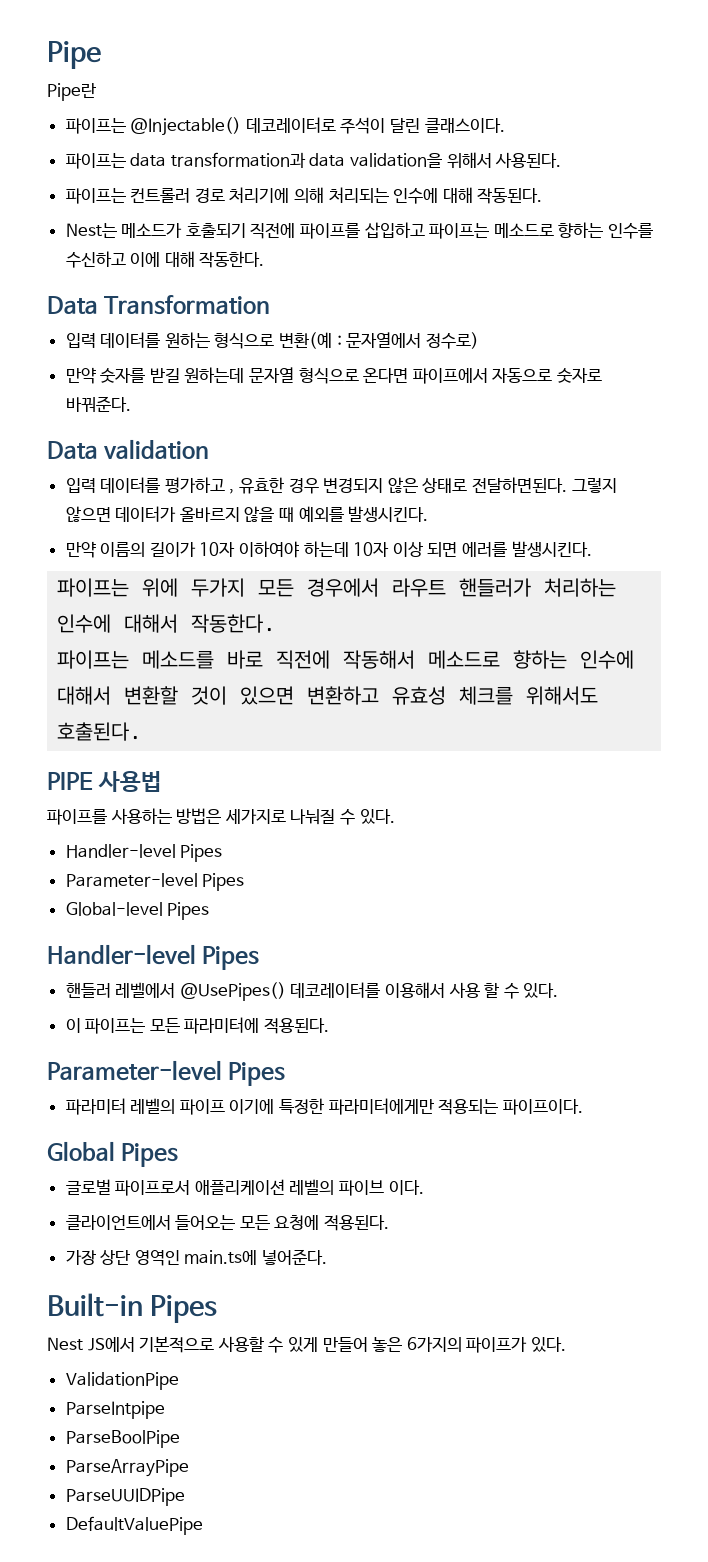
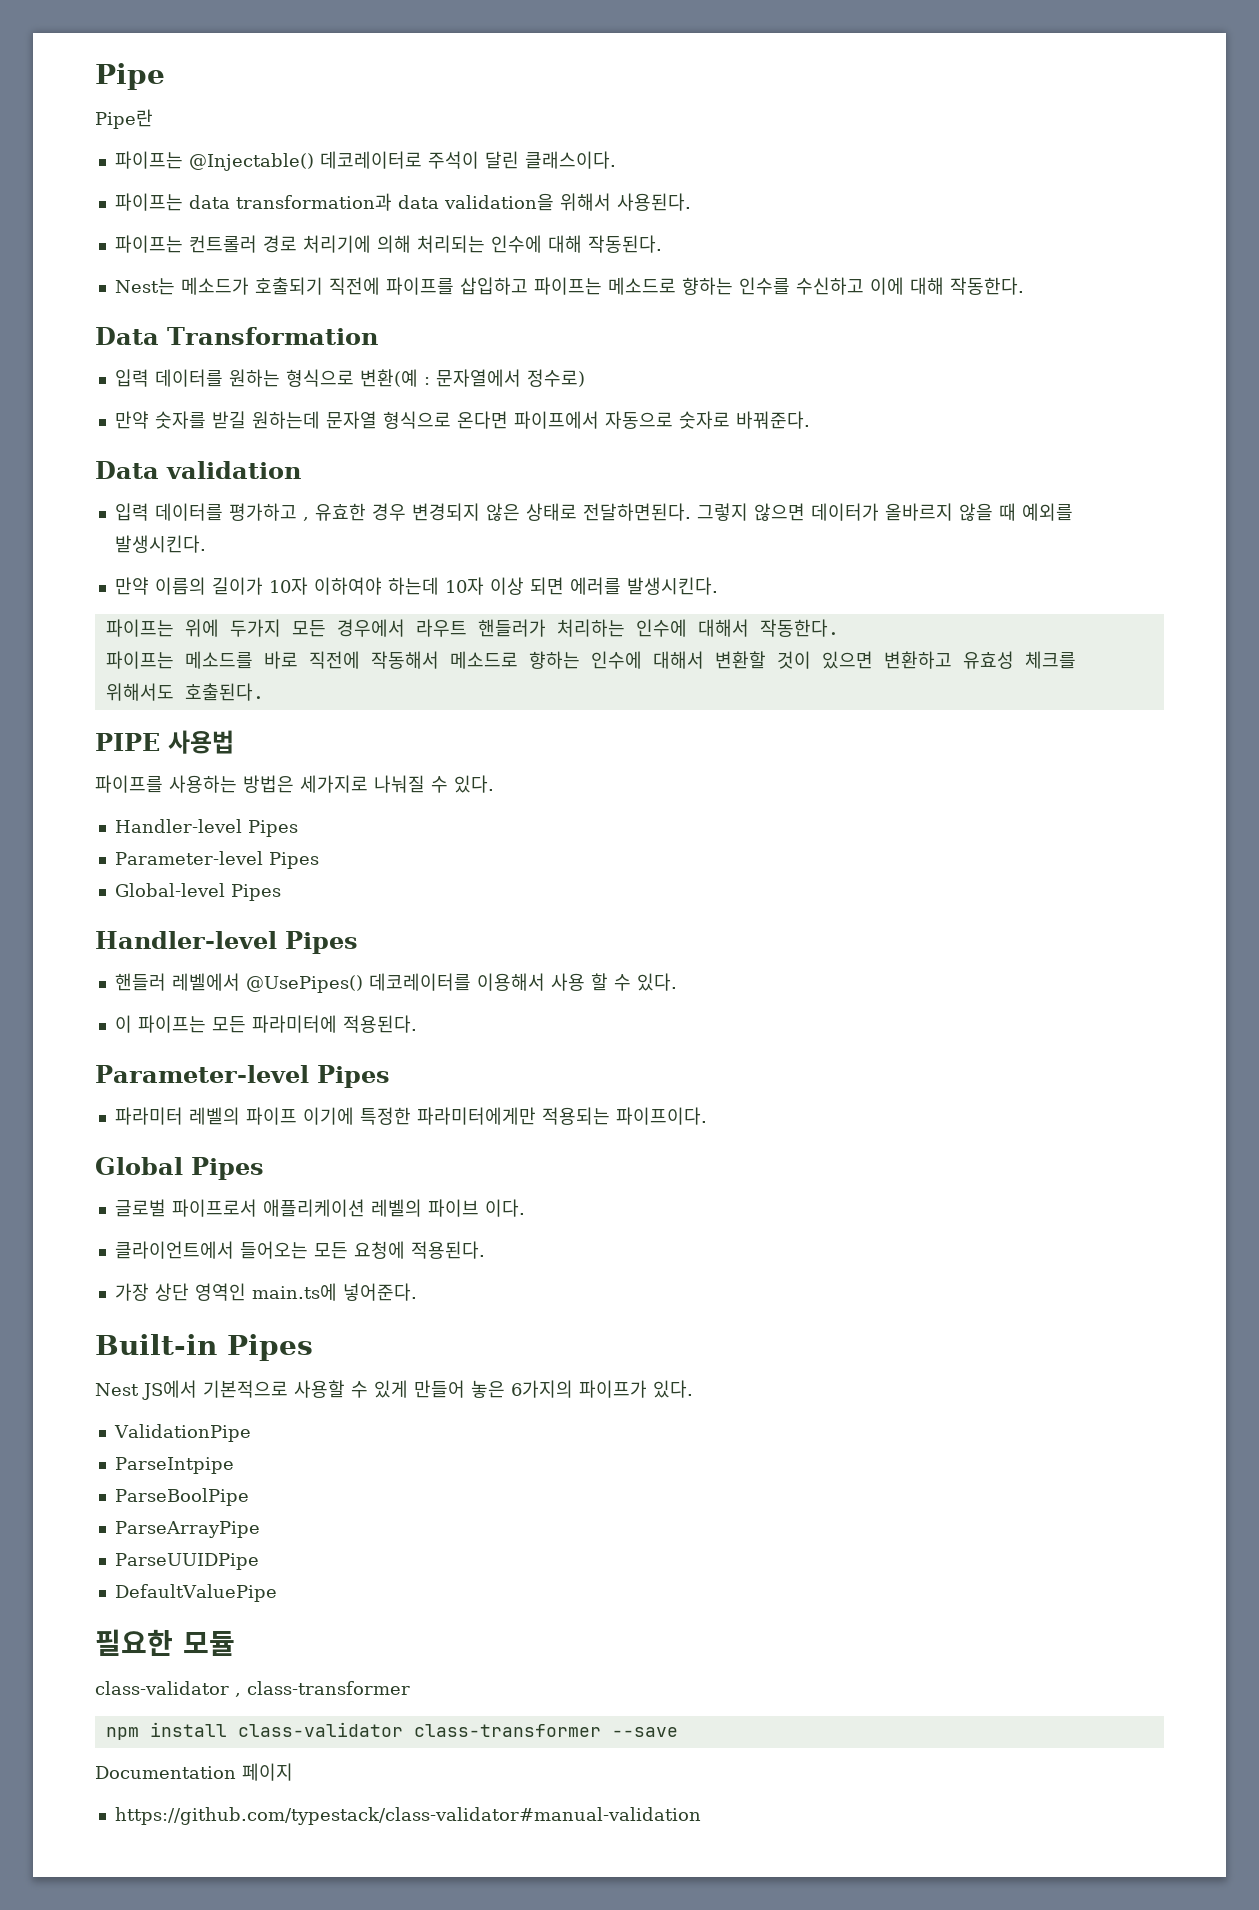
(203, 1525) none -> [95,1629,235,1656] [95,1681,410,1697] [105,1722,678,1740] [95,1763,293,1781] [114,1807,701,1825] // 필요한 모듈 // class-validator , class-transformer // npm install class-validator class-transformer --save // Documentation 페이지 // https://github.com/typestack/class-validator#manual-validation

